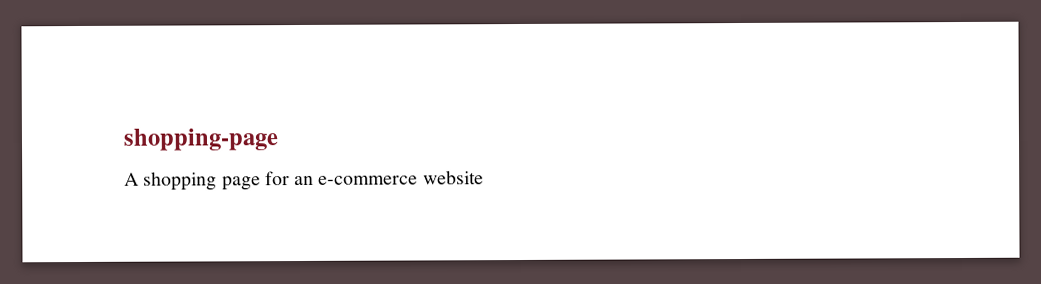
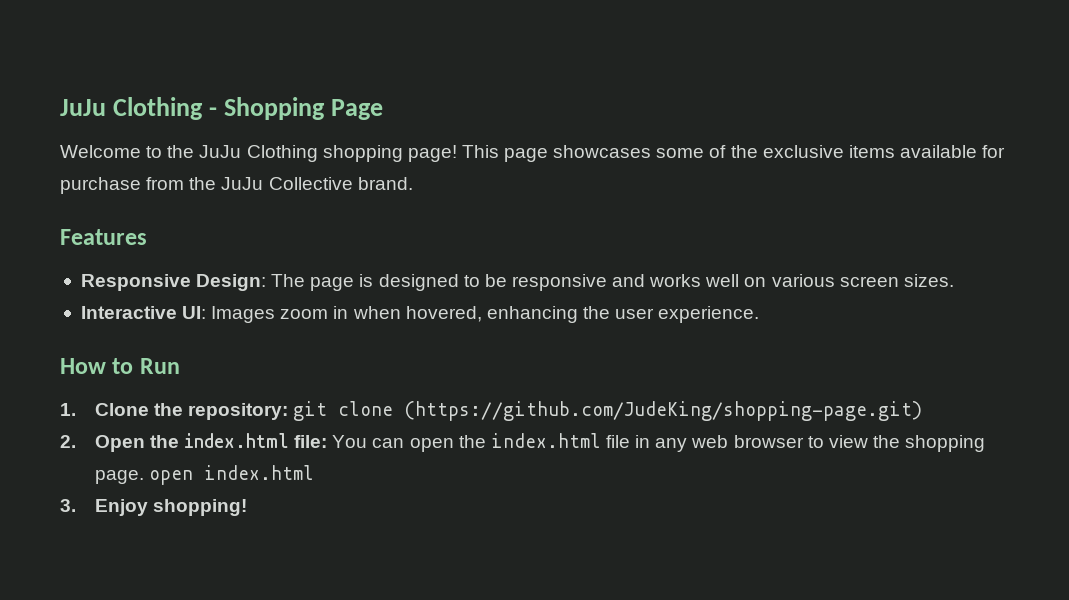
[123,128,279,151] [124,170,484,191] shopping-page // A shopping page for an e-commerce website -> [60,97,383,120] [60,145,1006,162] [60,177,413,194] [60,229,147,245] [80,274,954,291] [80,306,760,323] [60,358,180,374] [60,401,923,421] [60,433,986,452] [94,465,314,485] [60,499,247,516] JuJu Clothing - Shopping Page // Welcome to the JuJu Clothing shopping page! This page showcases some of the exclusive items available for purchase from the JuJu Collective brand. // Features // Responsive Design: The page is designed to be responsive and works well on various screen sizes. // Interactive UI: Images zoom in when hovered, enhancing the user experience. // How to Run // 1. Clone the repository: git clone (https://github.com/JudeKing/shopping-page.git) // 2. Open the index.html file: You can open the index.html file in any web browser to view the shopping page. open index.html // 3. Enjoy shopping!

